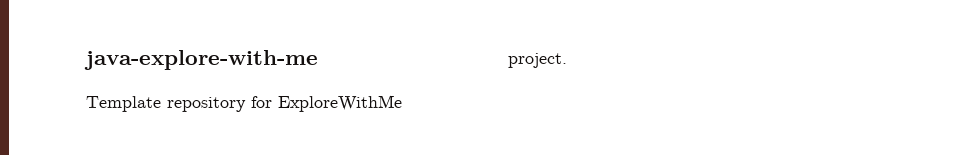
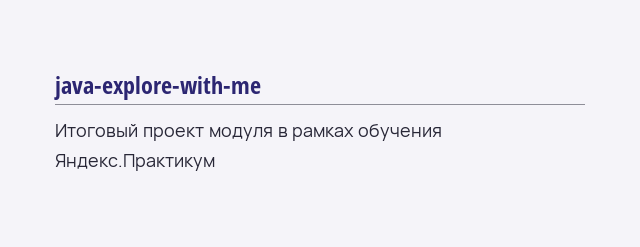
[86,95,402,112] [508,53,567,68] Template repository for ExploreWithMe project. -> [55,123,443,141] [55,154,215,171] Итоговый проект модуля в рамках обучения Яндекс.Практикум

